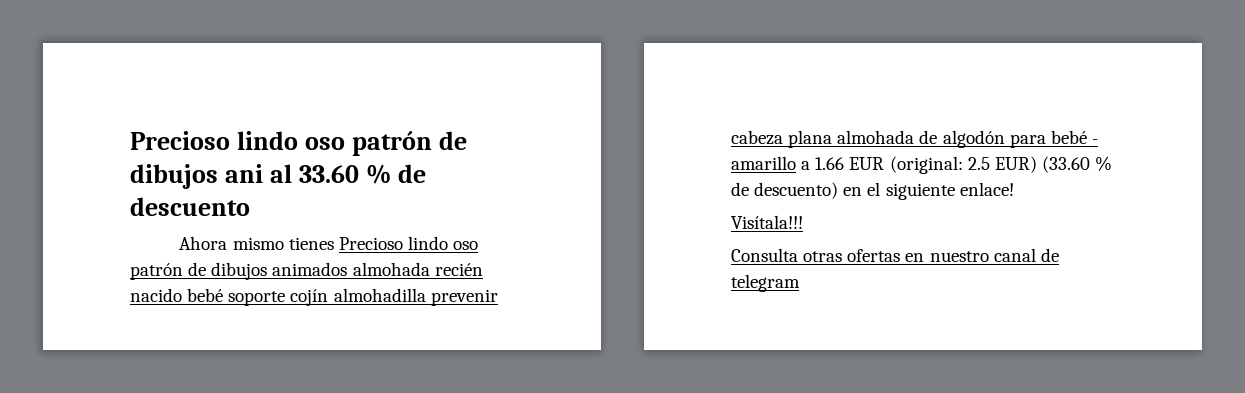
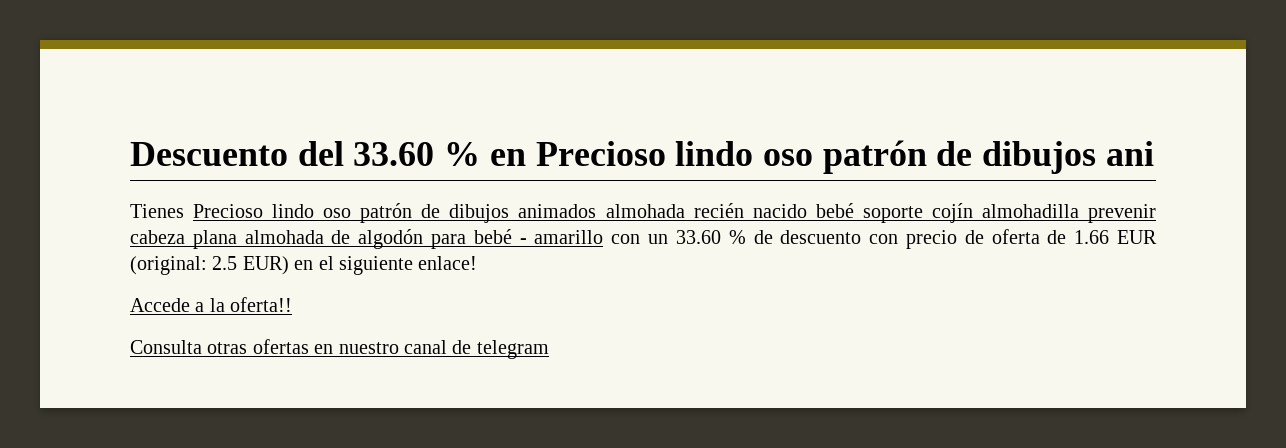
(130, 140) none -> [130,141,526,166] Descuento del 33.60 % en
[270,164,427,184] [130,197,250,216] [179,236,334,250] al 33.60 % de descuento // Ahora mismo tienes -> [130,204,184,218] // Tienes
[801,161,811,170] a -> [611,229,1067,249] con un 33.60 % de descuento con precio de oferta de
[1041,156,1113,173] [731,182,839,199] (33.60 % de descuento) -> (289, 265) none
[731,215,803,229] Visítala!!! -> [130,297,293,312] Accede a la oferta!!

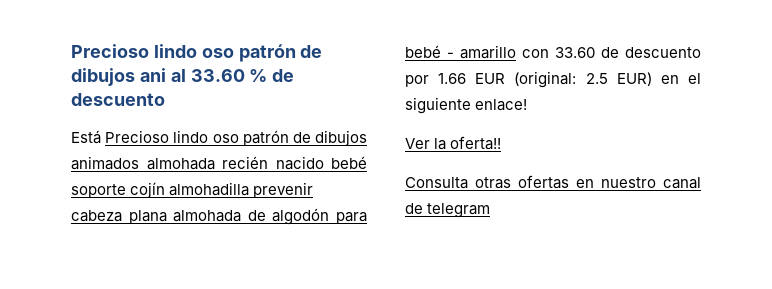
[130,141,526,166] Descuento del 33.60 % en -> (71, 51) none
[130,204,184,218] // Tienes -> [170,69,295,82] [71,93,165,106] [71,130,101,144] al 33.60 % de descuento // Está
[648,229,1067,249] un 33.60 % de descuento con precio de oferta de -> [555,47,701,58] [405,75,429,87] 33.60 de descuento por
[130,298,205,312] Accede a -> [405,138,430,149] Ver

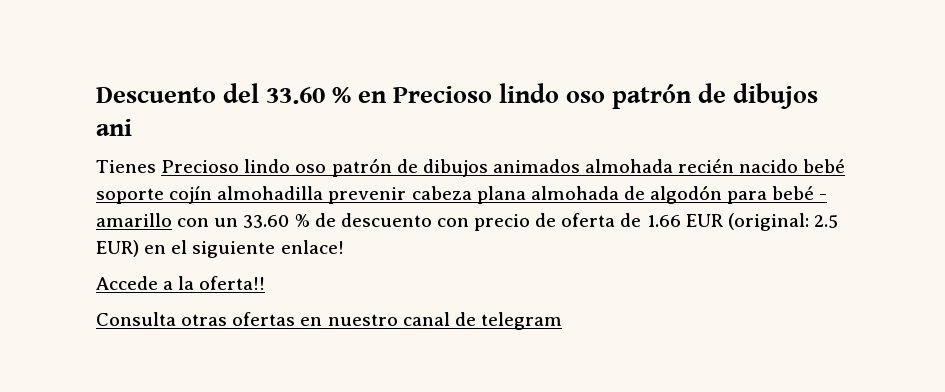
(71, 51) none -> [96,83,387,104] Descuento del 33.60 % en
[170,69,295,82] [71,93,165,106] [71,130,101,144] al 33.60 % de descuento // Está -> [96,160,156,173] // Tienes
[555,47,701,58] [405,75,429,87] 33.60 de descuento por -> [214,213,642,231] un 33.60 % de descuento con precio de oferta de
[405,138,430,149] Ver -> [96,276,174,290] Accede a

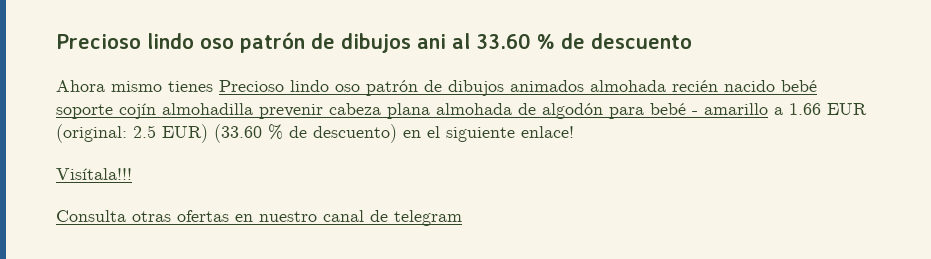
[96,83,387,104] Descuento del 33.60 % en -> (56, 41) none
[96,160,156,173] // Tienes -> [452,33,692,49] [56,80,213,92] al 33.60 % de descuento // Ahora mismo tienes
[177,213,642,231] con un 33.60 % de descuento con precio de oferta de -> [774,107,783,115] a
(139, 248) none -> [214,124,397,143] (33.60 % de descuento)
[96,276,266,290] Accede a la oferta!! -> [56,168,132,180] Visítala!!!

